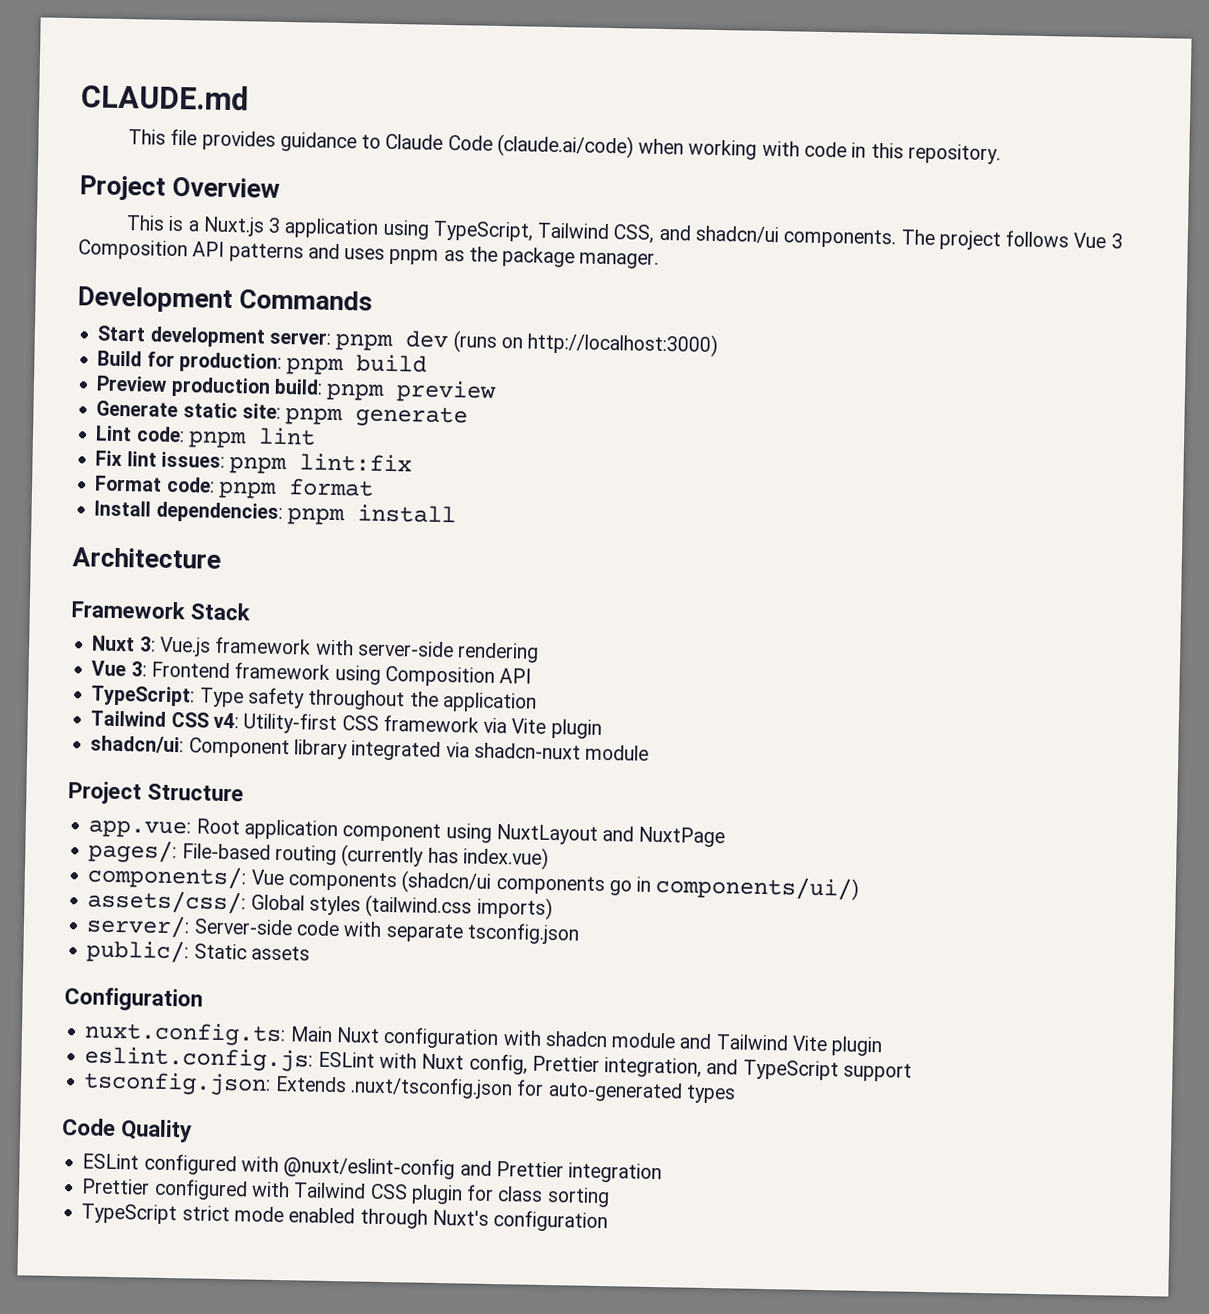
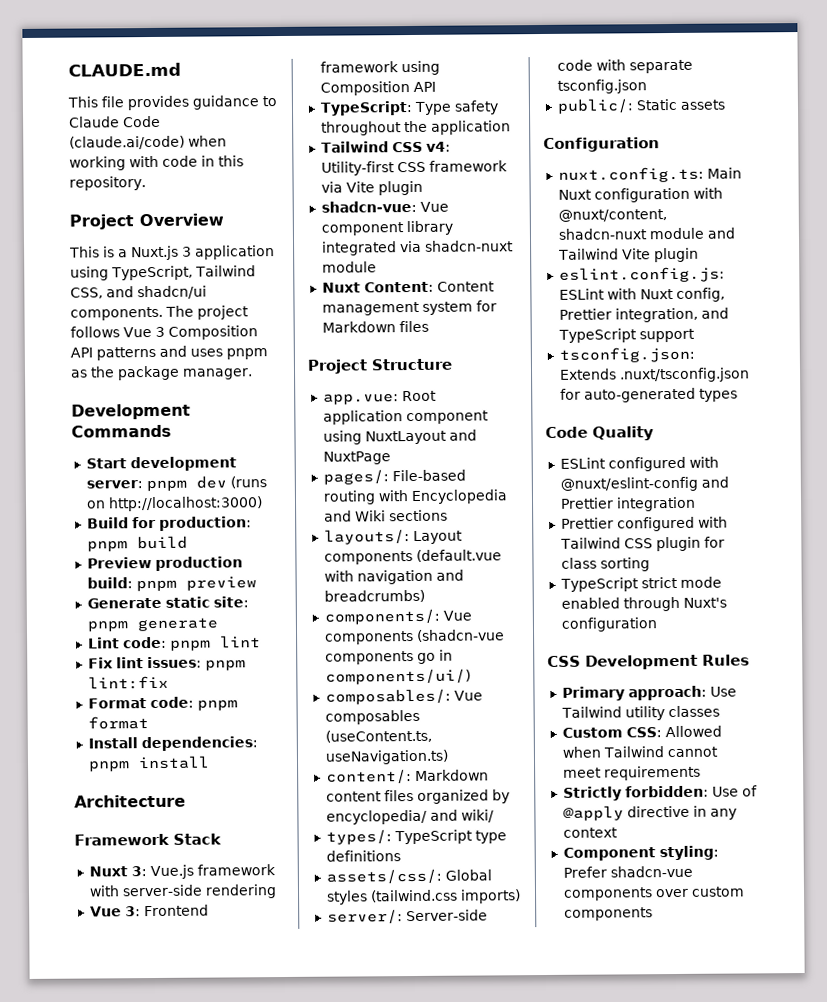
[90,735,290,759] shadcn/ui: Component -> [320,200,449,213] [320,222,404,236] shadcn-vue: Vue component
(650, 752) none -> [321,281,495,293] [321,300,497,316] [321,320,429,333] // Nuxt Content: Content management system for Markdown files
[341,844,549,870] (currently has index.vue) -> [377,489,508,505] [323,509,448,522] [323,529,463,545] [323,549,502,565] [323,569,464,585] [323,589,425,603] with Encyclopedia and Wiki sections // layouts/: Layout components (default.vue with navigation and breadcrumbs)
[401,870,493,894] (shadcn/ui -> [415,629,505,642] (shadcn-vue
(860, 887) none -> [324,688,483,705] [324,709,420,725] [324,729,432,743] [324,749,449,765] [325,769,489,784] [325,789,510,804] [325,809,494,825] [325,829,507,845] [325,850,401,862] // composables/: Vue composables (useContent.ts, useNavigation.ts) // content/: Markdown content files organized by encyclopedia/ and wiki/ // types/: TypeScript type definitions
[544,1030,608,1048] shadcn -> [557,209,667,222] [557,228,647,240] @nuxt/content, shadcn-nuxt
(609, 1221) none -> [547,654,750,670] [561,685,737,701] [560,705,720,721] [561,725,722,738] [561,746,718,758] [562,765,701,781] [562,785,758,801] [562,805,737,821] [562,827,618,838] [562,845,719,861] [562,865,693,878] [562,886,745,901] [563,907,653,921] // CSS Development Rules // Primary approach: Use Tailwind utility classes // Custom CSS: Allowed when Tailwind cannot meet requirements // Strictly forbidden: Use of @apply directive in any context // Component styling: Prefer shadcn-vue components over custom components

